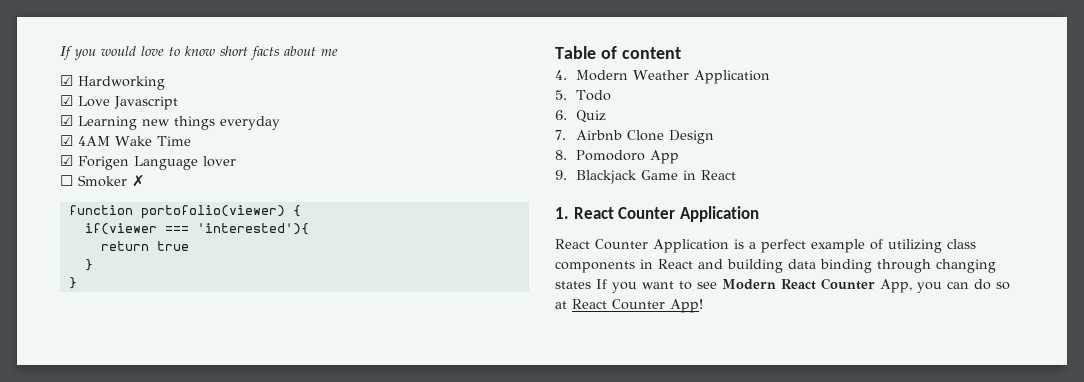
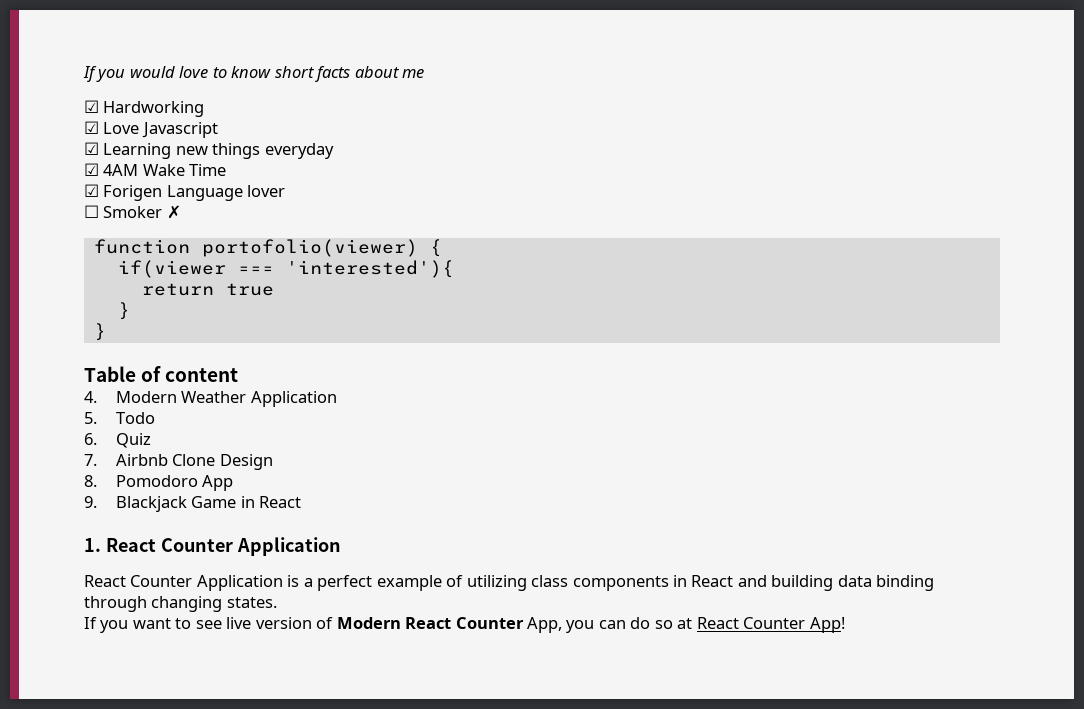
[555,281,591,289] states -> [226,597,277,608] states. //
(717, 285) none -> [226,617,334,629] live version of

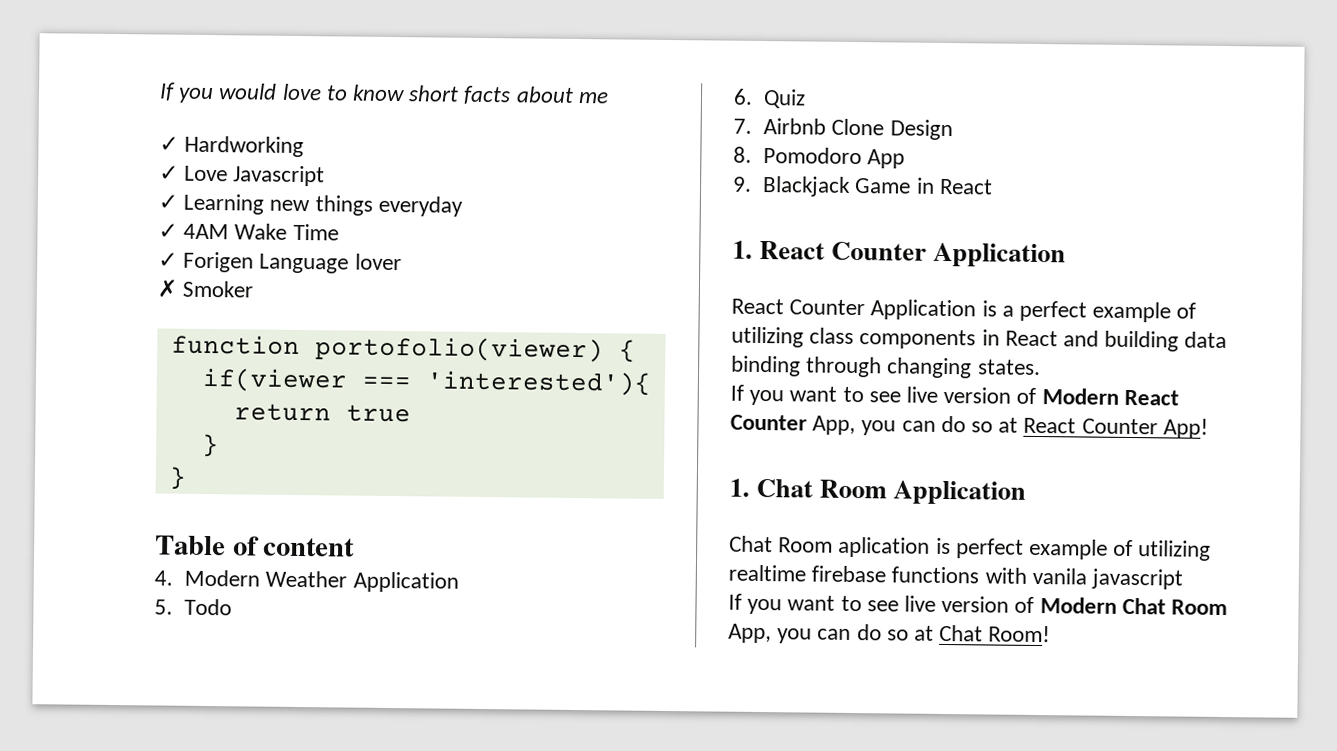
[84,100,99,113] ☑ -> [159,136,179,152] ✓
[84,121,99,134] ☑ -> [159,165,179,181] ✓
[84,142,99,155] ☑ -> [158,194,178,210] ✓
[84,163,99,176] ☑ -> [158,223,178,239] ✓
[84,184,99,197] ☑ -> [158,252,178,268] ✓
[84,205,99,218] ☐ -> [157,279,178,298] ✗
[166,205,181,219] ✗ -> (254, 289) none
(845, 625) none -> [729,478,1027,506] [729,535,1212,561] [728,564,1184,590] [728,593,1229,616] [728,623,1051,644] // 1. Chat Room Application // Chat Room aplication is perfect example of utilizing realtime firebase functions with vanila javascript // If you want to see live version of Modern Chat Room App, you can do so at Chat Room!

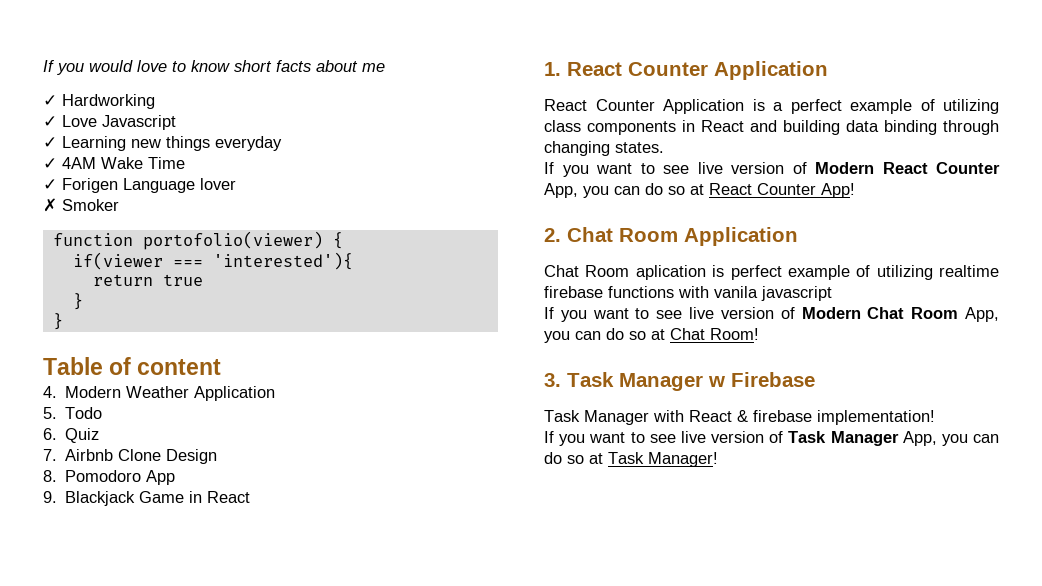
[729,478,750,497] 1. -> [544,228,561,242] 2.
(1051, 634) none -> [544,372,815,391] [544,410,935,425] [544,431,999,446] [544,452,718,467] // 3. Task Manager w Firebase // Task Manager with React & firebase implementation! // If you want to see live version of Task Manager App, you can do so at Task Manager!

